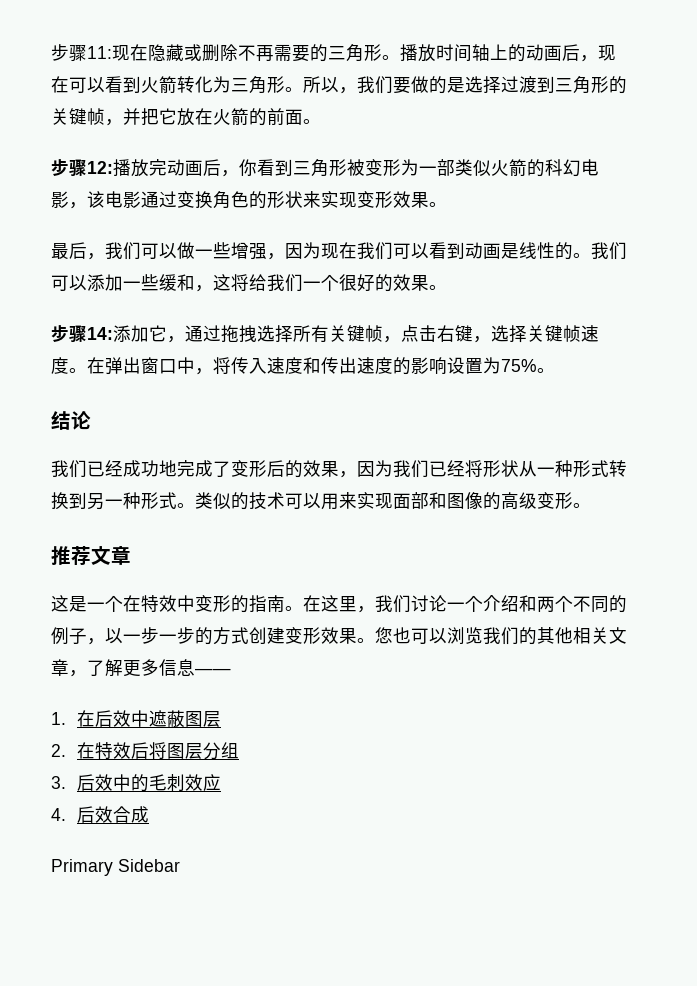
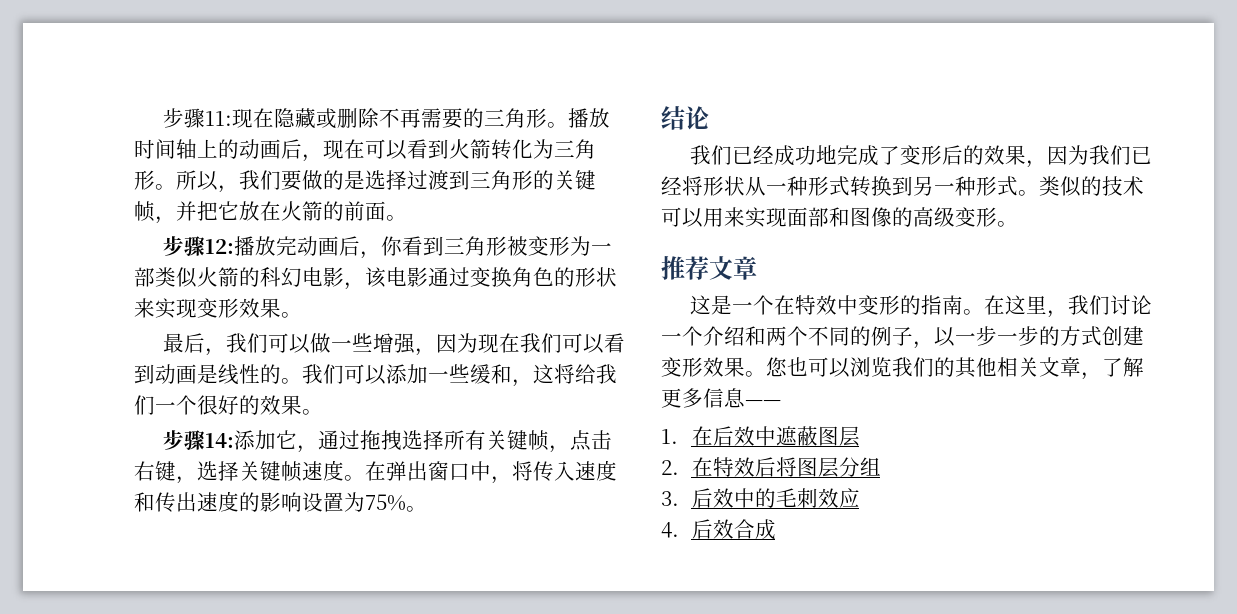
[51,859,180,876] // Primary Sidebar -> (776, 529) none

